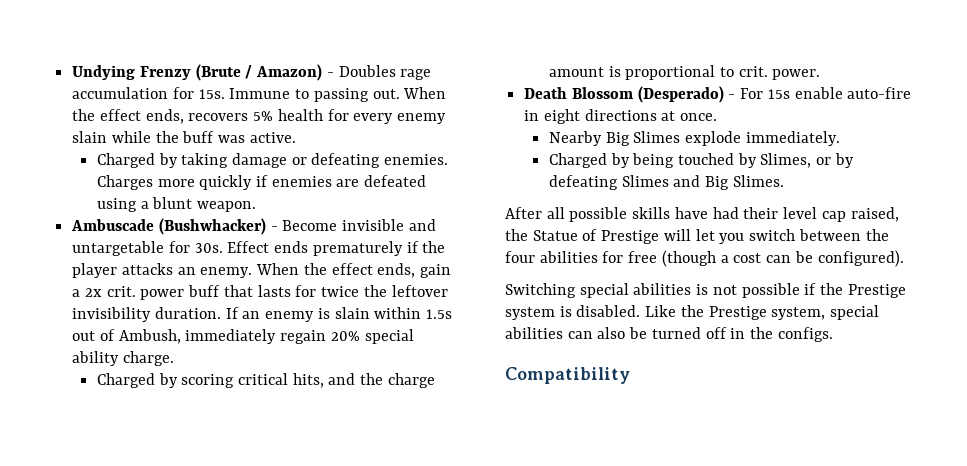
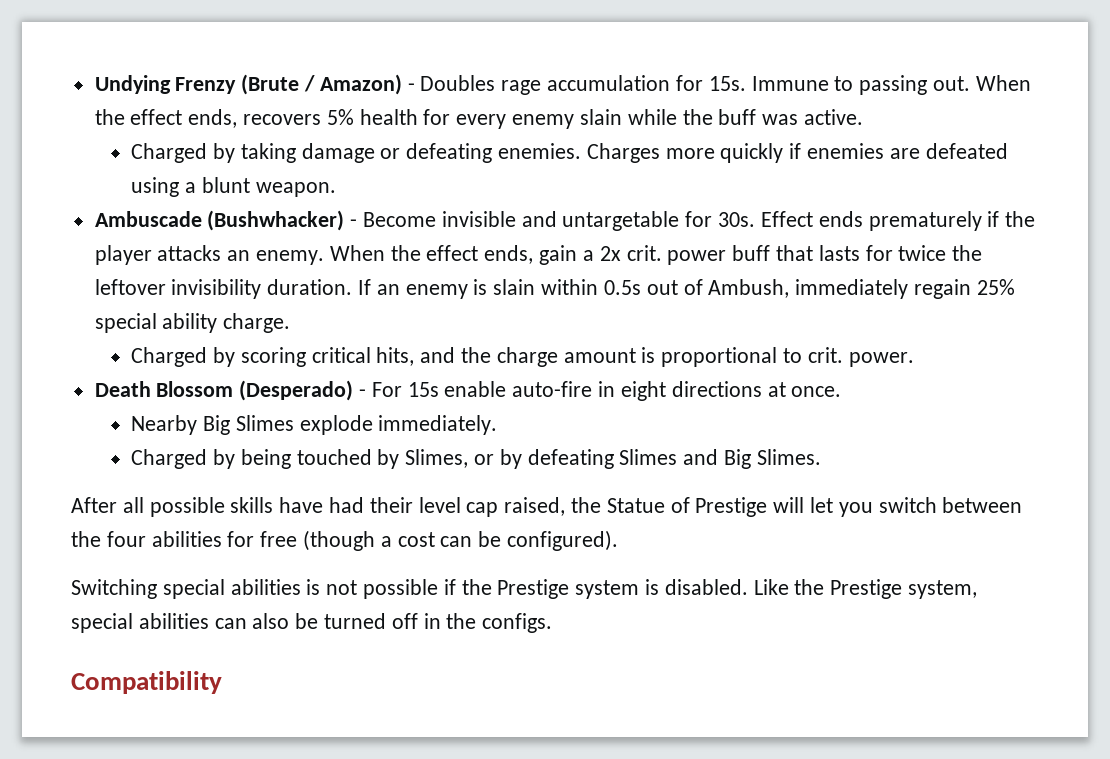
[426,309,453,319] 1.5s -> [603,280,641,295] 0.5s
[330,331,360,341] 20% -> [976,279,1015,295] 25%

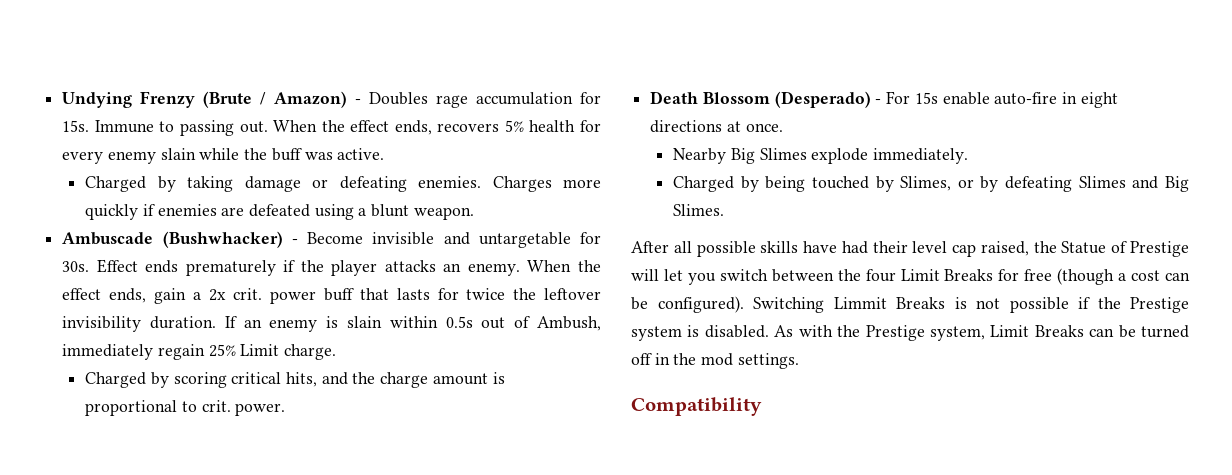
[94,313,218,333] special ability -> [240,344,280,356] Limit
[151,531,222,547] abilities -> [900,269,994,281] Limit Breaks
[71,579,301,599] // Switching special abilities -> [753,297,945,313] Switching Limmit Breaks
[753,579,789,595] Like -> [774,325,833,337] As with
[71,613,290,633] special abilities can also -> [990,325,1115,337] Limit Breaks can
[482,613,553,633] configs. -> [701,353,799,369] mod settings.

